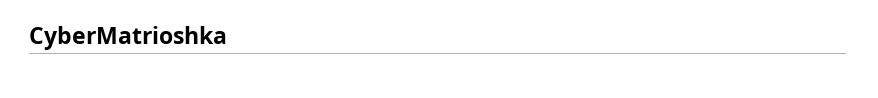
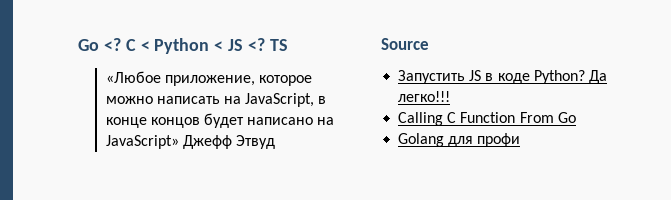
[29,26,227,50] CyberMatrioshka -> [78,38,288,54] [105,71,312,86] [105,93,327,107] [105,113,335,128] [105,135,275,149] [381,38,429,50] [398,70,607,84] [398,91,451,102] [398,112,576,126] [398,133,521,147] Go <? C < Python < JS <? TS // «Любое приложение, которое можно написать на JavaScript, в конце концов будет написано на JavaScript» Джефф Этвуд // Source // Запустить JS в коде Python? Да легко!!! // Calling C Function From Go // Golang для профи

